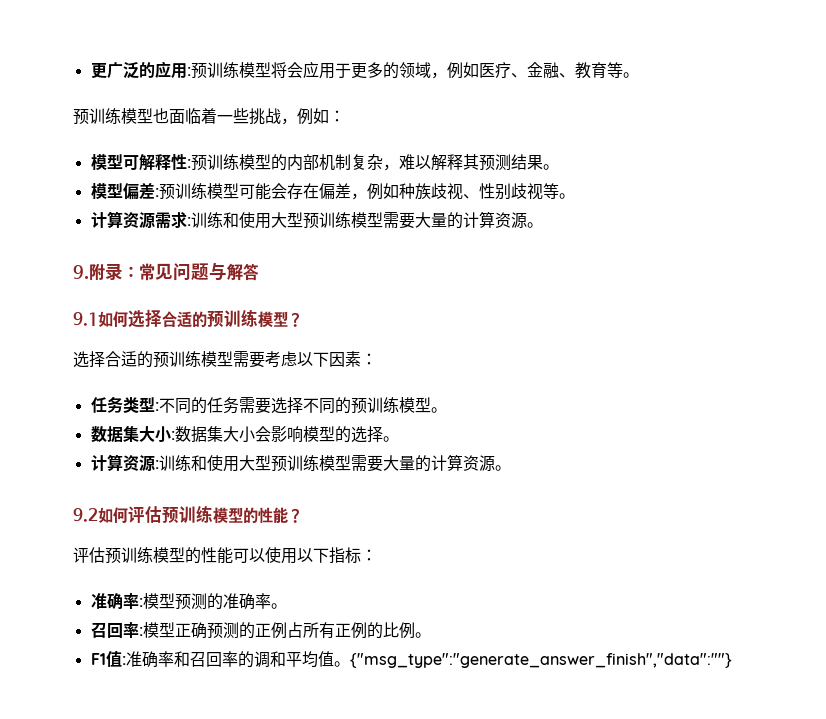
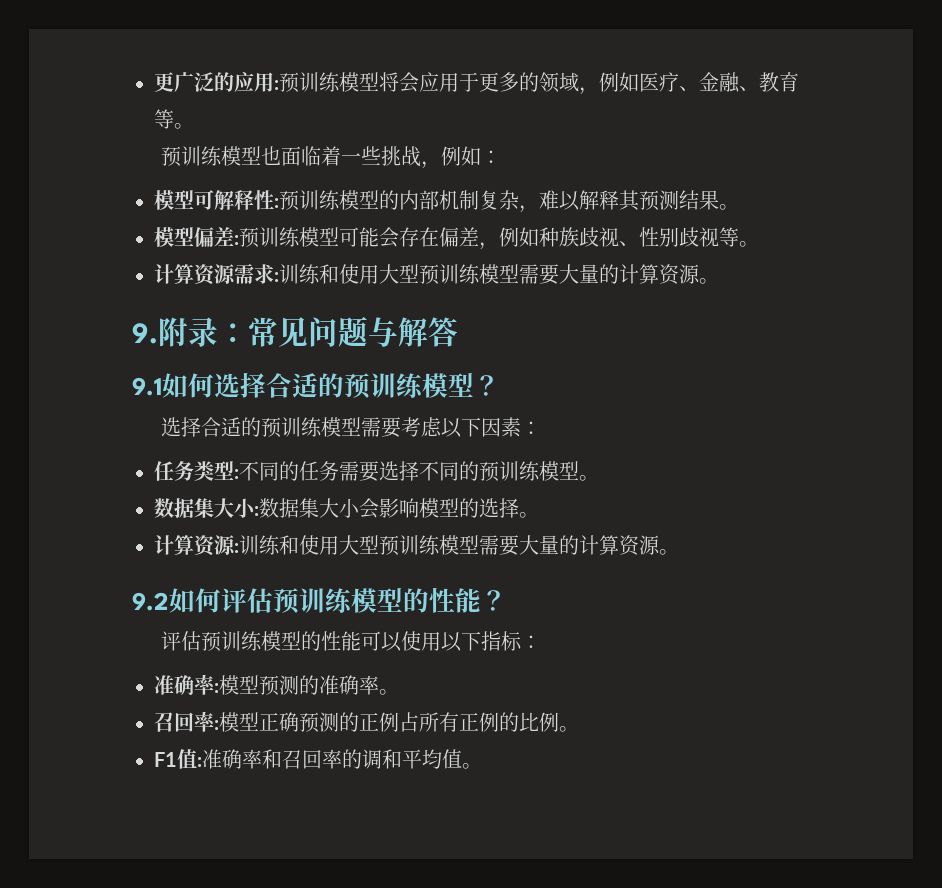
[349,653,732,668] {"msg_type":"generate_answer_finish","data":""} -> (482, 766) none

